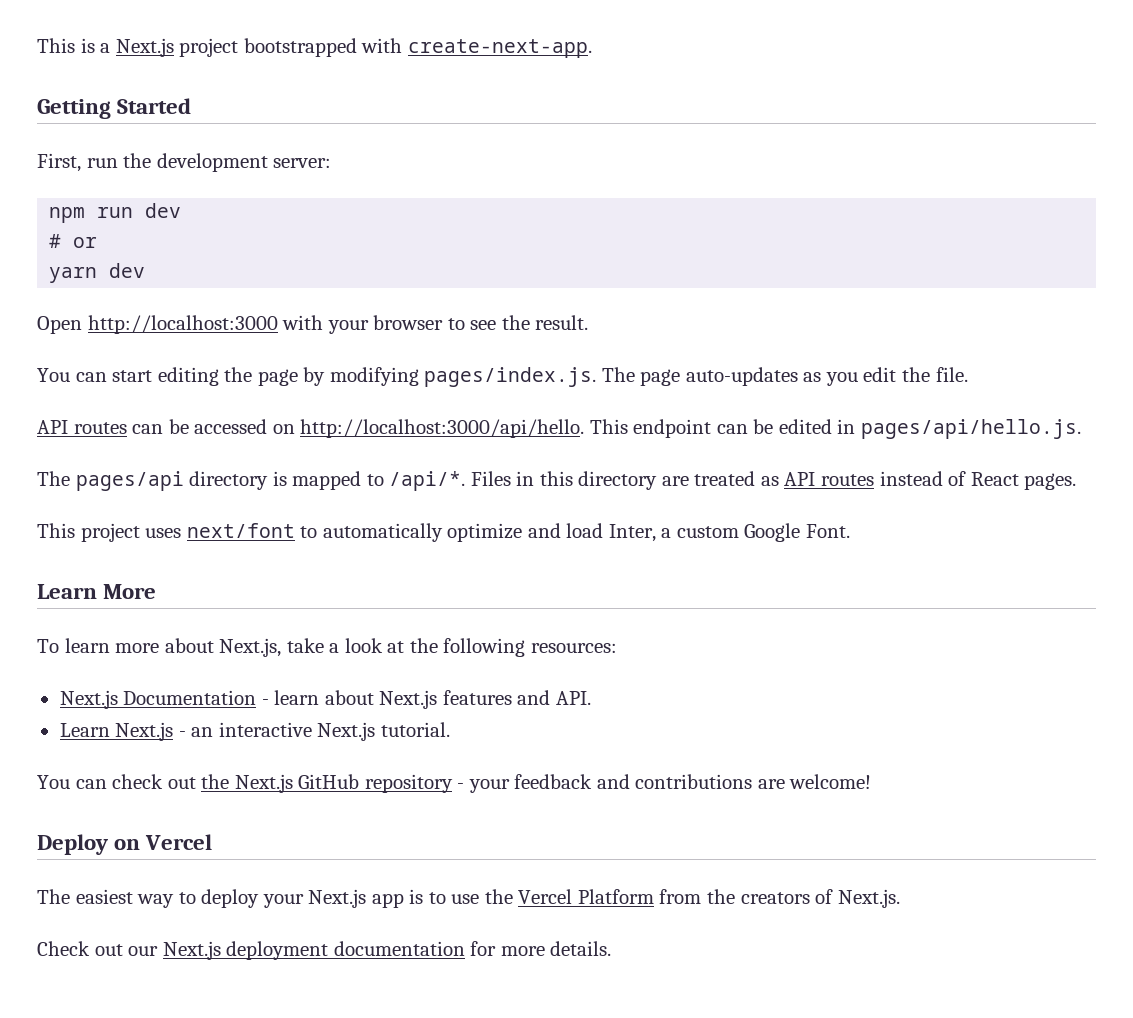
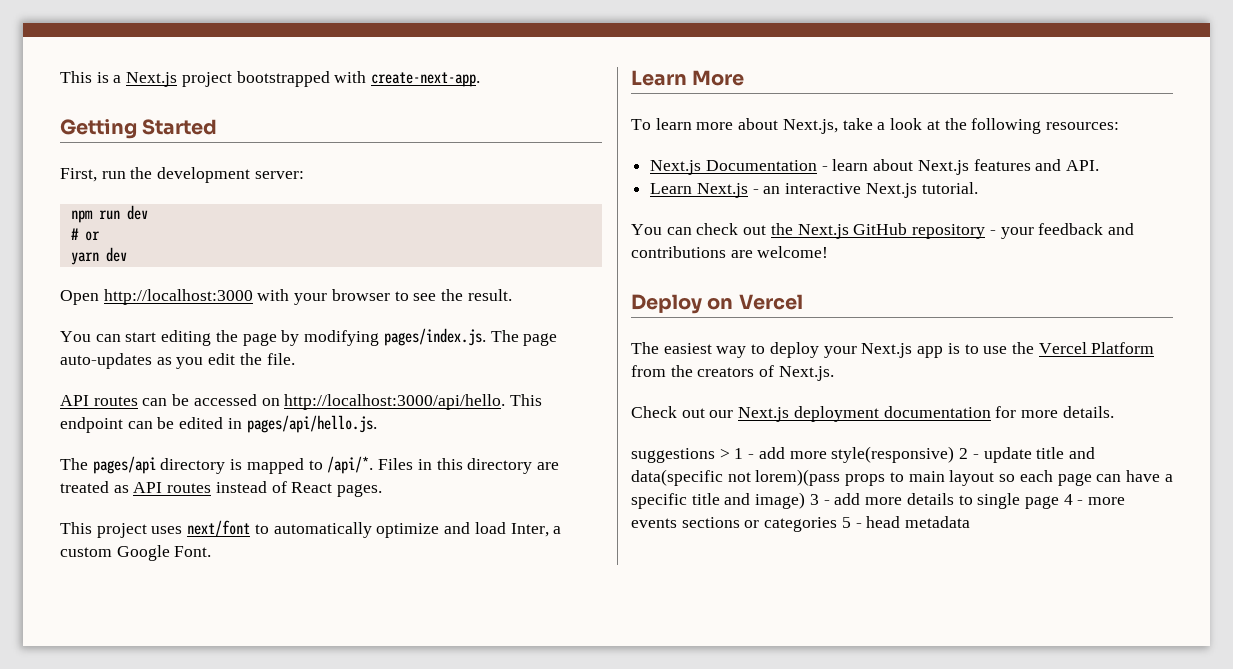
(612, 948) none -> [631,446,1095,463] [631,469,1173,486] [631,492,1126,509] [631,516,971,532] // suggestions > 1 - add more style(responsive) 2 - update title and data(specific not lorem)(pass props to main layout so each page can have a specific title and image) 3 - add more details to single page 4 - more events sections or categories 5 - head metadata

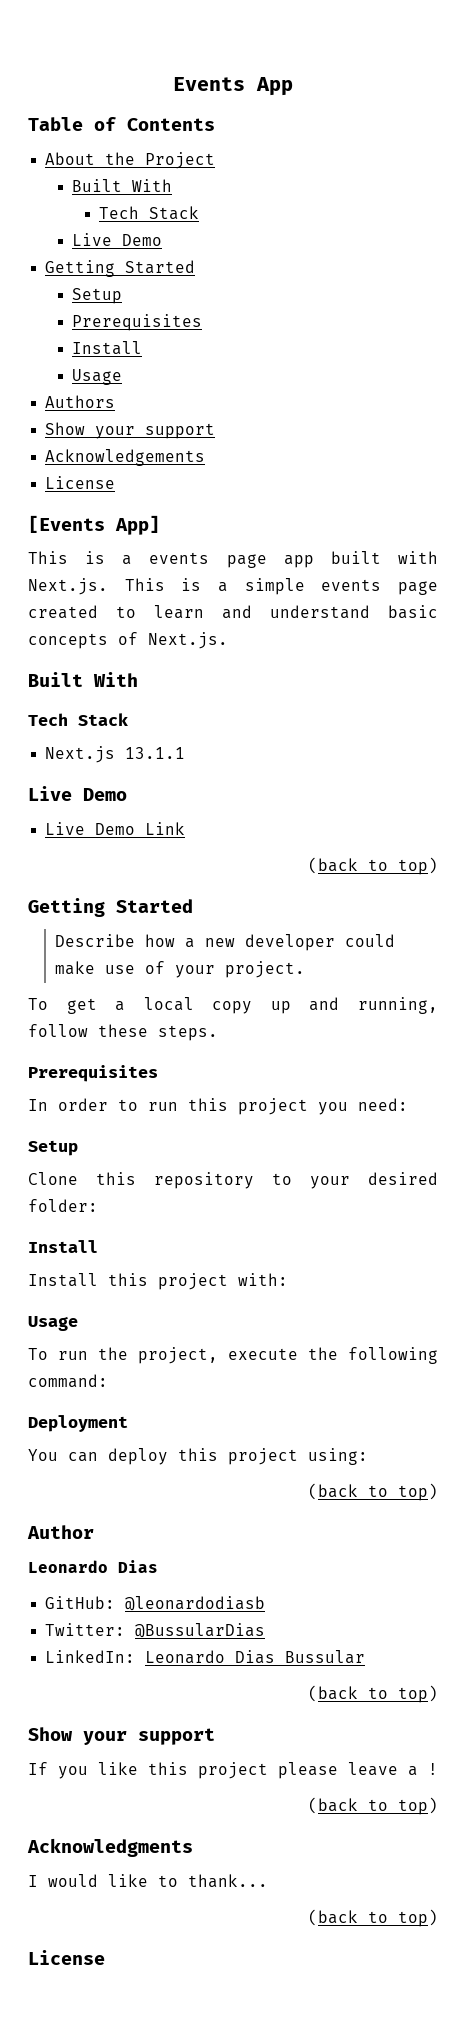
[60,71,481,87] [60,119,218,139] [60,167,304,183] [70,205,148,223] [70,228,100,241] [70,247,127,265] [60,289,512,305] [60,328,558,346] [60,353,295,369] [60,394,543,410] [60,415,377,433] [60,456,559,474] [60,481,383,497] [60,520,562,538] [60,545,212,561] [631,70,745,86] [631,118,1119,134] [650,159,1100,175] [650,182,978,198] [631,223,1134,239] [631,246,829,258] [631,294,803,314] [631,342,1155,358] [631,365,834,381] [631,406,1114,422] [631,446,1095,463] [631,469,1173,486] [631,492,1126,509] [631,516,971,532] This is a Next.js project bootstrapped with create-next-app. // Getting Started // First, run the development server: // npm run dev // # or // yarn dev // Open http://localhost:3000 with your browser to see the result. // You can start editing the page by modifying pages/index.js. The page auto-updates as you edit the file. // API routes can be accessed on http://localhost:3000/api/hello. This endpoint can be edited in pages/api/hello.js. // The pages/api directory is mapped to /api/*. Files in this directory are treated as API routes instead of React pages. // This project uses next/font to automatically optimize and load Inter, a custom Google Font. // Learn More // To learn more about Next.js, take a look at the following resources: // Next.js Documentation - learn about Next.js features and API. // Learn Next.js - an interactive Next.js tutorial. // You can check out the Next.js GitHub repository - your feedback and contributions are welcome! // Deploy on Vercel // The easiest way to deploy your Next.js app is to use the Vercel Platform from the creators of Next.js. // Check out our Next.js deployment documentation for more details. // suggestions > 1 - add more style(responsive) 2 - update title and data(specific not lorem)(pass props to main layout so each page can have a specific title and image) 3 - add more details to single page 4 - more events sections or categories 5 - head metadata -> [173,77,293,96] [28,117,215,131] [45,152,216,169] [71,179,172,192] [98,206,199,220] [71,233,162,246] [45,260,196,277] [71,288,122,304] [71,314,202,331] [71,341,142,355] [71,369,122,385] [45,395,116,408] [45,422,216,439] [45,449,206,466] [45,476,116,489] [28,515,160,535] [28,551,438,568] [28,578,438,595] [28,605,438,619] [28,632,228,649] [28,672,138,687] [28,713,128,726] [45,746,186,763] [28,786,127,801] [45,822,186,835] [308,857,438,875] [28,898,193,917] [54,934,395,951] [54,961,305,978] [28,997,438,1014] [28,1024,218,1041] [28,1065,158,1082] [28,1098,408,1115] [28,1140,78,1156] [28,1172,438,1189] [28,1199,98,1212] [28,1240,98,1253] [28,1273,288,1290] [28,1316,78,1331] [28,1347,438,1364] [28,1374,108,1388] [28,1415,128,1432] [28,1448,368,1465] [308,1483,438,1501] [27,1525,94,1539] [28,1560,158,1573] [45,1596,266,1611] [45,1623,266,1638] [45,1650,366,1664] [308,1685,438,1703] [28,1727,215,1745] [28,1762,438,1779] [308,1797,438,1815] [27,1838,193,1857] [28,1874,268,1888] [308,1909,438,1927] [28,1950,105,1965] Events App // Table of Contents // About the Project // Built With // Tech Stack // Live Demo // Getting Started // Setup // Prerequisites // Install // Usage // Authors // Show your support // Acknowledgements // License // [Events App] // This is a events page app built with Next.js. This is a simple events page created to learn and understand basic concepts of Next.js. // Built With // Tech Stack // Next.js 13.1.1 // Live Demo // Live Demo Link // (back to top) // Getting Started // Describe how a new developer could make use of your project. // To get a local copy up and running, follow these steps. // Prerequisites // In order to run this project you need: // Setup // Clone this repository to your desired folder: // Install // Install this project with: // Usage // To run the project, execute the following command: // Deployment // You can deploy this project using: // (back to top) // Author // Leonardo Dias // GitHub: @leonardodiasb // Twitter: @BussularDias // LinkedIn: Leonardo Dias Bussular // (back to top) // Show your support // If you like this project please leave a ! // (back to top) // Acknowledgments // I would like to thank... // (back to top) // License

